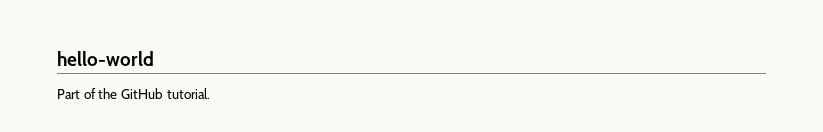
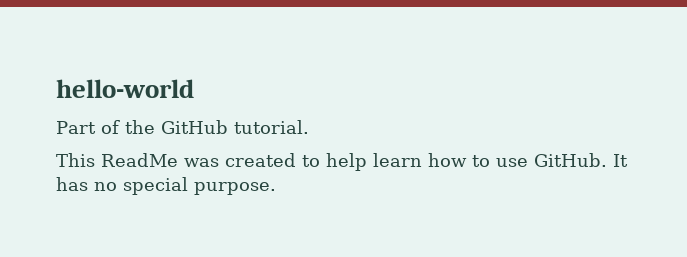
(210, 93) none -> [56,153,628,171] [56,177,276,195] // This ReadMe was created to help learn how to use GitHub. It has no special purpose.

